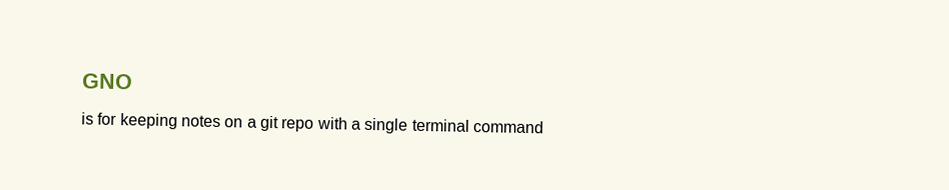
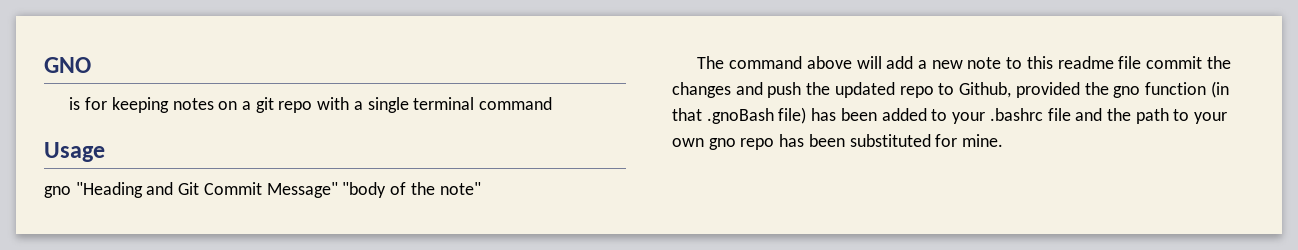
(544, 126) none -> [44,142,105,162] [44,182,481,198] [697,56,1231,69] [672,81,1229,98] [672,107,1228,124] [672,134,1004,150] // Usage // gno "Heading and Git Commit Message" "body of the note" // The command above will add a new note to this readme file commit the changes and push the updated repo to Github, provided the gno function (in that .gnoBash file) has been added to your .bashrc file and the path to your own gno repo has been substituted for mine.

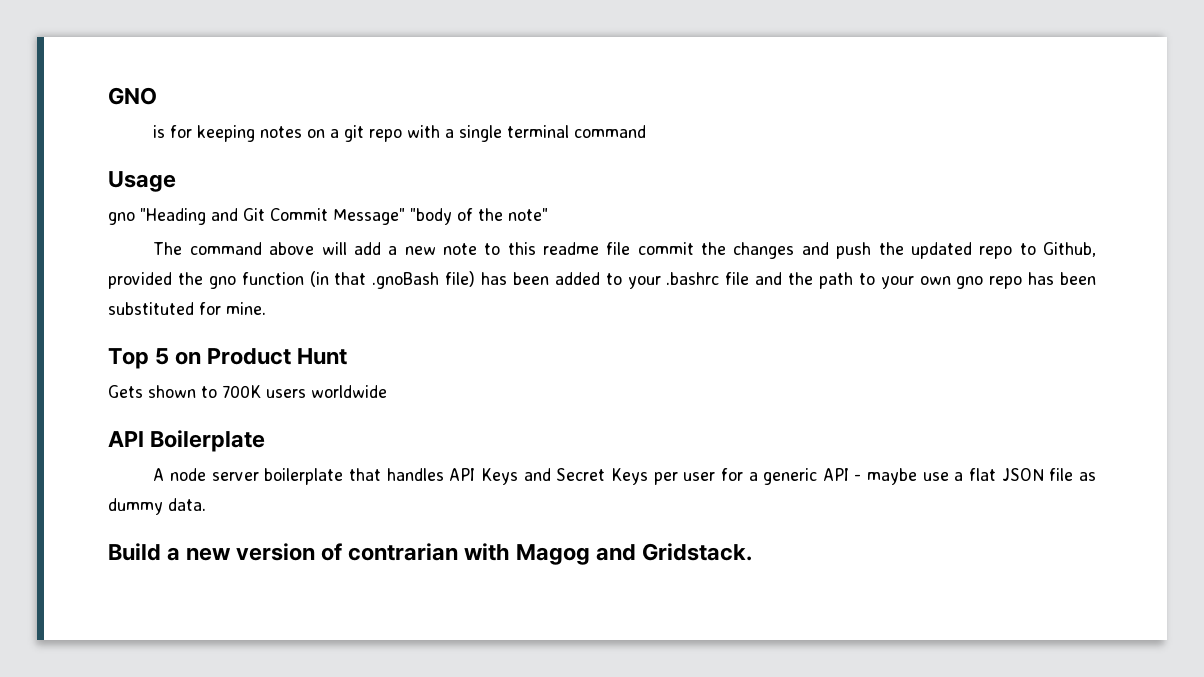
(1004, 140) none -> [108,348,348,369] [108,385,387,398] [108,430,266,452] [153,468,1097,485] [108,498,206,515] [108,543,752,565] // Top 5 on Product Hunt // Gets shown to 700K users worldwide // API Boilerplate // A node server boilerplate that handles API Keys and Secret Keys per user for a generic API - maybe use a flat JSON file as dummy data. // Build a new version of contrarian with Magog and Gridstack.

